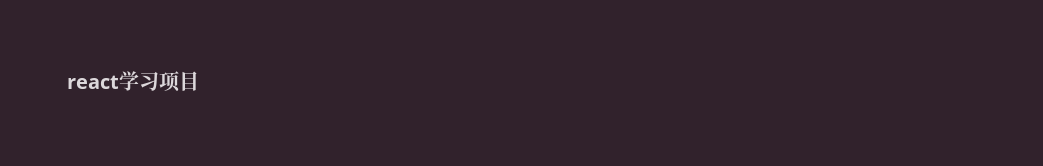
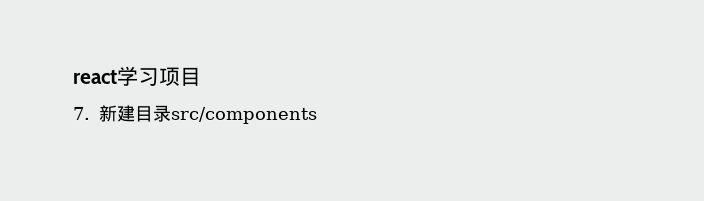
(199, 81) none -> [72,104,317,124] // 7.新建目录src/components

